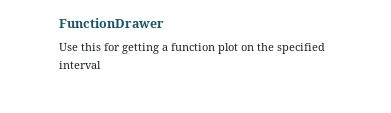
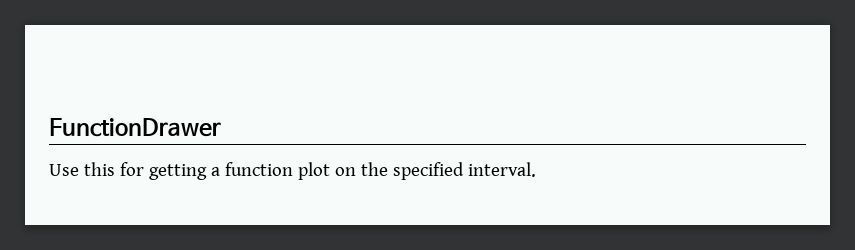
[59,61,101,69] interval -> [467,162,536,177] interval.

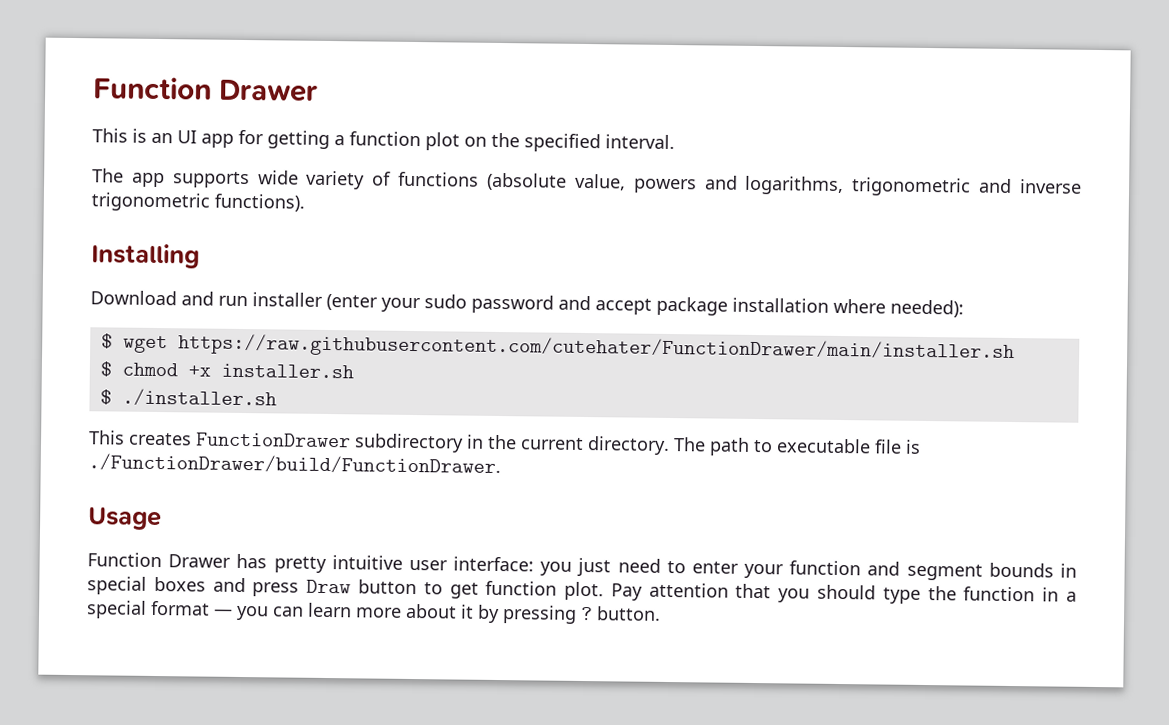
[49,118,221,137] [49,162,115,176] FunctionDrawer // Use this -> [93,76,318,102] [92,128,234,148] Function Drawer // This is an UI app
(536, 169) none -> [92,168,1082,197] [91,192,305,212] [91,243,200,269] [90,290,964,318] [100,333,1015,364] [99,361,354,379] [99,388,277,408] [89,430,921,456] [88,453,501,476] [88,507,162,531] [87,552,1077,581] [87,576,1077,604] [86,600,661,624] // The app supports wide variety of functions (absolute value, powers and logarithms, trigonometric and inverse trigonometric functions). // Installing // Download and run installer (enter your sudo password and aссept package installation where needed): // $ wget https://raw.githubusercontent.com/cutehater/FunctionDrawer/main/installer.sh // $ chmod +x installer.sh // $ ./installer.sh // This creates FunctionDrawer subdirectory in the current directory. The path to executable file is ./FunctionDrawer/build/FunctionDrawer. // Usage // Function Drawer has pretty intuitive user interface: you just need to enter your function and segment bounds in special boxes and press Draw button to get function plot. Pay attention that you should type the function in a special format — you can learn more about it by pressing ? button.

